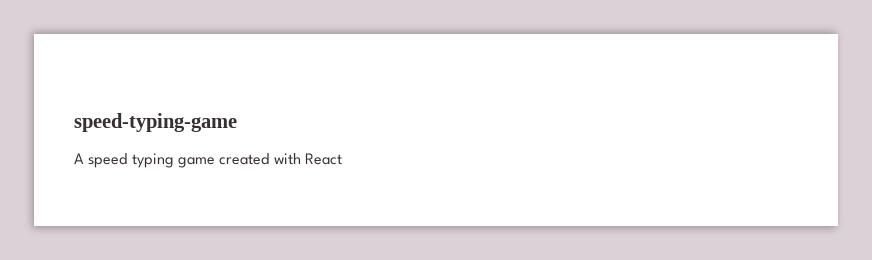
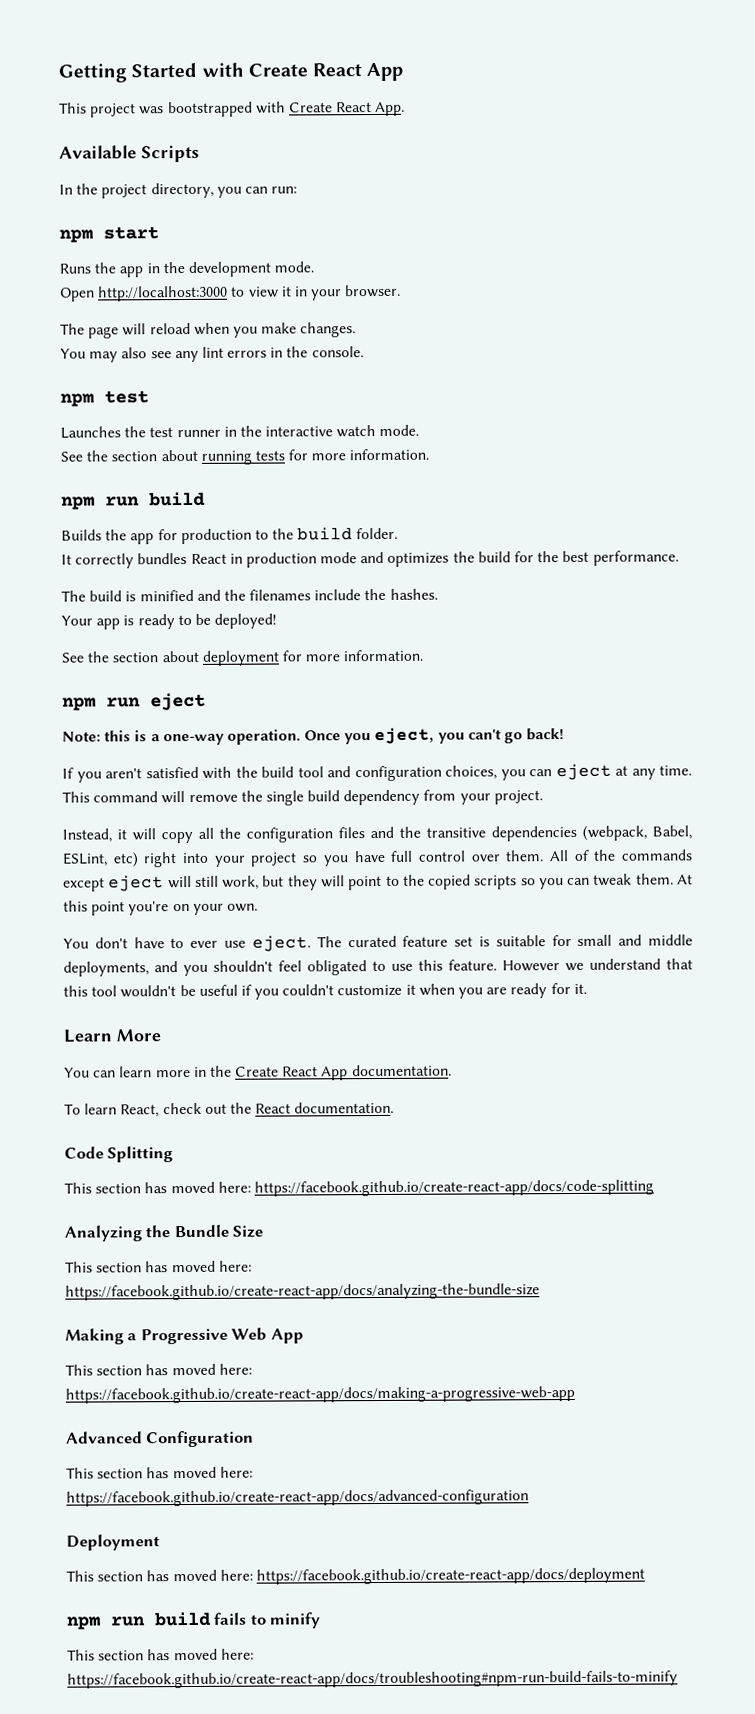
[74,113,237,132] [74,153,342,168] speed-typing-game // A speed typing game created with React -> [58,62,404,83] [59,101,406,118] [59,144,200,163] [59,182,298,199] [59,226,159,243] [59,261,315,278] [60,284,402,302] [60,322,357,339] [60,346,364,363] [60,390,149,407] [60,424,420,439] [60,448,430,465] [61,491,206,510] [61,527,399,545] [61,550,679,569] [61,588,438,602] [61,613,278,630] [61,649,424,666] [62,692,206,711] [62,727,565,746] [62,763,692,783] [62,789,543,806] [62,825,692,844] [62,849,693,868] [63,873,693,892] [63,900,258,916] [63,934,693,952] [63,958,693,977] [63,982,587,1000] [63,1029,161,1043] [64,1064,452,1081] [64,1101,395,1118] [64,1146,174,1163] [64,1179,654,1197] [64,1224,264,1242] [65,1260,252,1273] [65,1283,540,1301] [65,1327,304,1345] [65,1363,252,1376] [65,1385,575,1404] [66,1430,255,1448] [66,1466,253,1479] [66,1489,529,1507] [66,1534,160,1551] [66,1567,645,1585] [66,1611,322,1630] [67,1648,254,1661] [67,1670,678,1689] Getting Started with Create React App // This project was bootstrapped with Create React App. // Available Scripts // In the project directory, you can run: // npm start // Runs the app in the development mode. // Open http://localhost:3000 to view it in your browser. // The page will reload when you make changes. // You may also see any lint errors in the console. // npm test // Launches the test runner in the interactive watch mode. // See the section about running tests for more information. // npm run build // Builds the app for production to the build folder. // It correctly bundles React in production mode and optimizes the build for the best performance. // The build is minified and the filenames include the hashes. // Your app is ready to be deployed! // See the section about deployment for more information. // npm run eject // Note: this is a one-way operation. Once you eject, you can't go back! // If you aren't satisfied with the build tool and configuration choices, you can eject at any time. This command will remove the single build dependency from your project. // Instead, it will copy all the configuration files and the transitive dependencies (webpack, Babel, ESLint, etc) right into your project so you have full control over them. All of the commands except eject will still work, but they will point to the copied scripts so you can tweak them. At this point you're on your own. // You don't have to ever use eject. The curated feature set is suitable for small and middle deployments, and you shouldn't feel obligated to use this feature. However we understand that this tool wouldn't be useful if you couldn't customize it when you are ready for it. // Learn More // You can learn more in the Create React App documentation. // To learn React, check out the React documentation. // Code Splitting // This section has moved here: https://facebook.github.io/create-react-app/docs/code-splitting // Analyzing the Bundle Size // This section has moved here: https://facebook.github.io/create-react-app/docs/analyzing-the-bundle-size // Making a Progressive Web App // This section has moved here: https://facebook.github.io/create-react-app/docs/making-a-progressive-web-app // Advanced Configuration // This section has moved here: https://facebook.github.io/create-react-app/docs/advanced-configuration // Deployment // This section has moved here: https://facebook.github.io/create-react-app/docs/deployment // npm run build fails to minify // This section has moved here: https://facebook.github.io/create-react-app/docs/troubleshooting#npm-run-build-fails-to-minify

